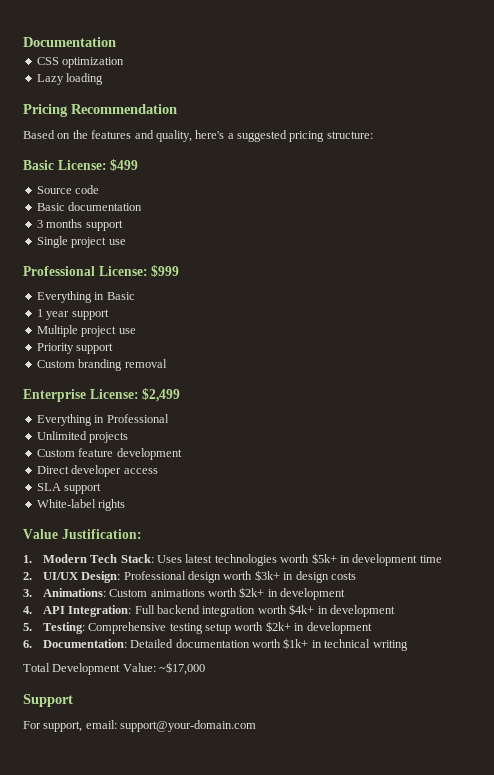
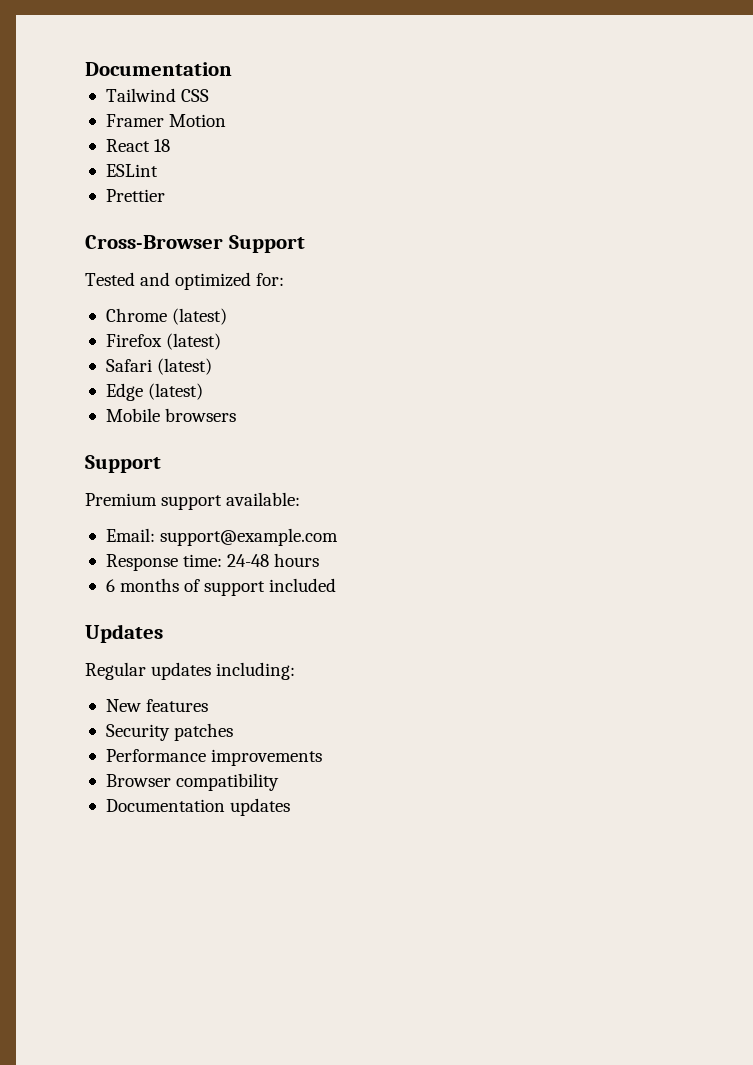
(116, 42) none -> [105,88,176,102] Tailwind
[62,57,125,68] [36,73,104,85] [23,104,177,117] [23,130,373,142] [23,159,139,171] [36,185,100,194] [36,202,143,211] [36,219,123,231] [36,236,126,248] [23,265,180,277] [36,291,135,303] [36,309,109,320] [36,325,136,337] [36,343,114,354] [36,359,167,371] [23,388,181,402] [36,414,169,426] [36,431,129,443] [36,448,182,460] [36,465,158,477] [36,483,102,494] [36,499,126,511] [23,529,142,539] [23,553,442,566] [23,570,356,583] [23,587,346,600] [23,604,395,617] [23,621,372,634] [23,638,408,651] [23,662,206,675] [23,694,73,707] [23,720,257,732] optimization // Lazy loading // Pricing Recommendation // Based on the features and quality, here's a suggested pricing structure: // Basic License: $499 // Source code // Basic documentation // 3 months support // Single project use // Professional License: $999 // Everything in Basic // 1 year support // Multiple project use // Priority support // Custom branding removal // Enterprise License: $2,499 // Everything in Professional // Unlimited projects // Custom feature development // Direct developer access // SLA support // White-label rights // Value Justification: // 1. Modern Tech Stack: Uses latest technologies worth $5k+ in development time // 2. UI/UX Design: Professional design worth $3k+ in design costs // 3. Animations: Custom animations worth $2k+ in development // 4. API Integration: Full backend integration worth $4k+ in development // 5. Testing: Comprehensive testing setup worth $2k+ in development // 6. Documentation: Detailed documentation worth $1k+ in technical writing // Total Development Value: ~$17,000 // Support // For support, email: support@your-domain.com -> [105,114,227,127] [105,139,171,152] [105,164,158,177] [105,189,165,202] [85,235,305,253] [85,272,285,290] [105,308,228,325] [105,333,222,350] [105,358,213,375] [105,383,204,401] [105,408,237,422] [85,455,161,473] [85,492,301,510] [105,528,339,546] [105,553,320,571] [105,578,337,596] [85,624,163,643] [85,662,296,680] [105,699,209,712] [105,723,234,741] [105,749,323,766] [105,773,280,791] [105,798,291,816] // Framer Motion // React 18 // ESLint // Prettier // Cross-Browser Support // Tested and optimized for: // Chrome (latest) // Firefox (latest) // Safari (latest) // Edge (latest) // Mobile browsers // Support // Premium support available: // Email: support@example.com // Response time: 24-48 hours // 6 months of support included // Updates // Regular updates including: // New features // Security patches // Performance improvements // Browser compatibility // Documentation updates

